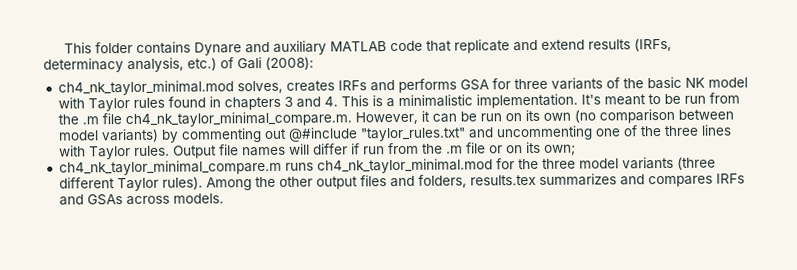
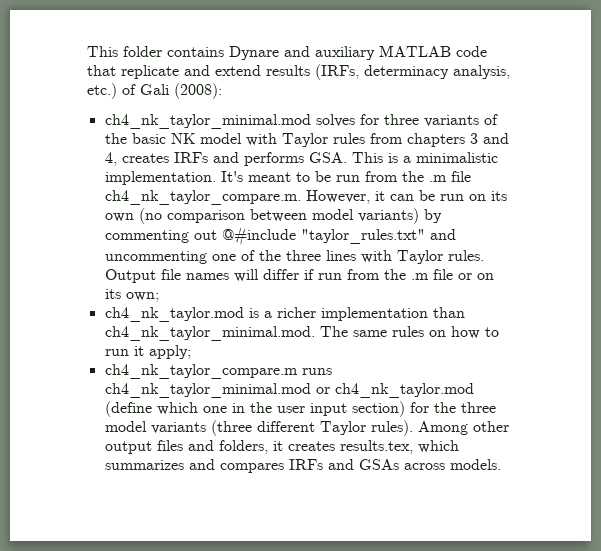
[236,78,489,94] solves, creates IRFs and performs GSA -> [315,114,355,127] solves
[167,96,221,108] found in -> [369,133,403,144] from
[323,96,338,107] 4. -> [104,152,347,166] 4, creates IRFs and performs GSA.
[124,111,352,128] ch4_nk_taylor_minimal_compare.m. -> [104,190,301,205] ch4_nk_taylor_compare.m.
[58,158,493,176] ch4_nk_taylor_minimal_compare.m runs ch4_nk_taylor_minimal.mod -> [104,307,465,322] [104,326,499,341] [104,345,191,359] [104,364,332,379] [104,383,474,398] [104,401,405,417] ch4_nk_taylor.mod is a richer implementation than ch4_nk_taylor_minimal.mod. The same rules on how to run it apply; // ch4_nk_taylor_compare.m runs ch4_nk_taylor_minimal.mod or ch4_nk_taylor.mod (define which one in the user input section)
[254,176,276,188] the -> (468, 428) none
[469,174,536,186] results.tex -> [272,440,459,454] it creates results.tex, which

